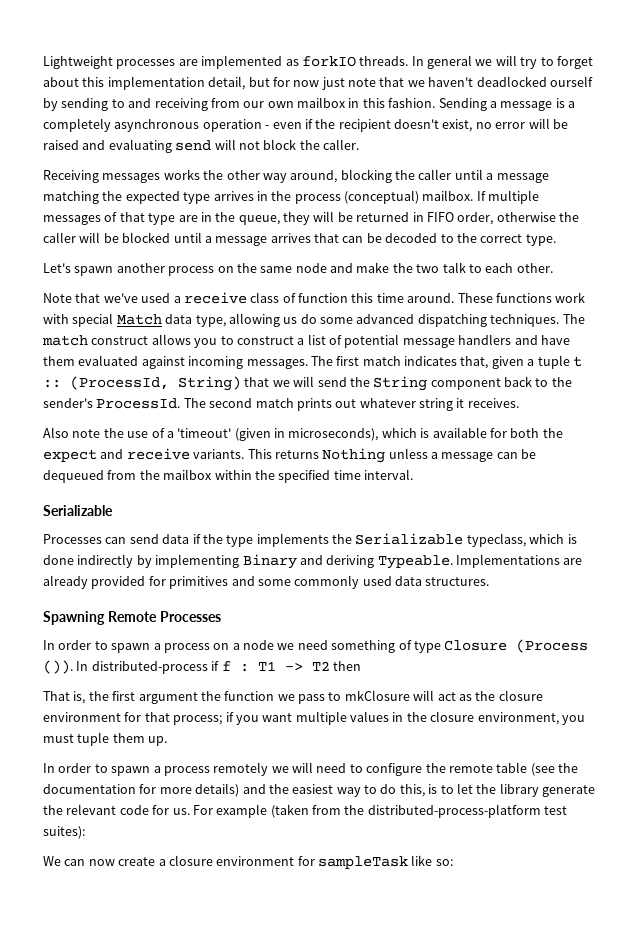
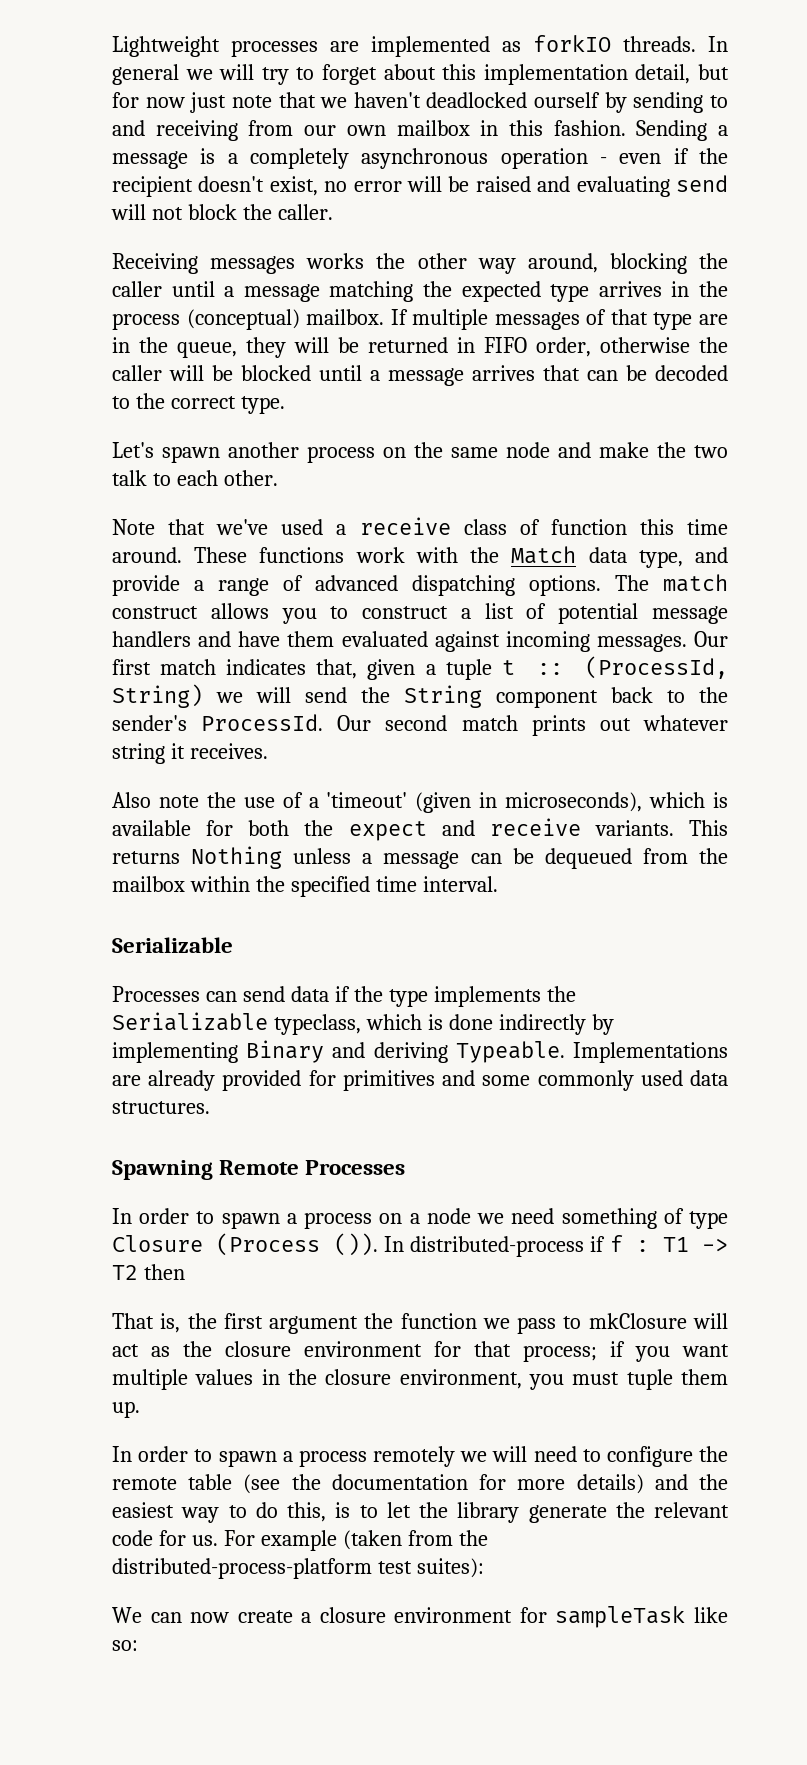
[72,313,114,327] special -> [470,547,500,563] the
[228,313,353,327] allowing us do some -> [695,547,728,563] [112,575,303,596] and provide a range of
[490,314,560,327] techniques. -> [529,575,601,596] options.
[310,356,333,366] The -> [694,631,728,647] Our
[244,377,270,387] that -> (203, 696) none
[183,398,206,408] The -> [337,715,372,731] Our

